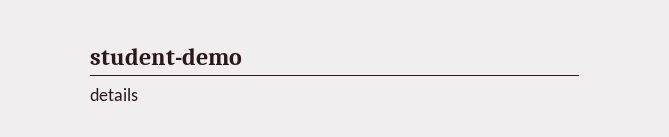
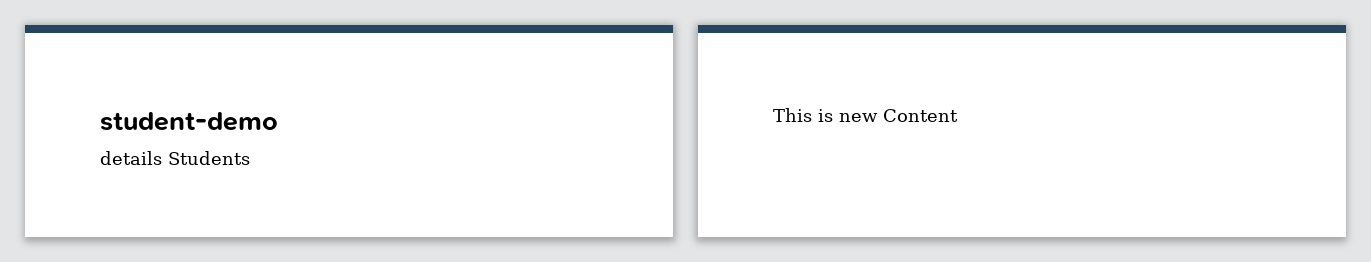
(138, 94) none -> [168,151,250,165] [773,108,958,122] Students // This is new Content

